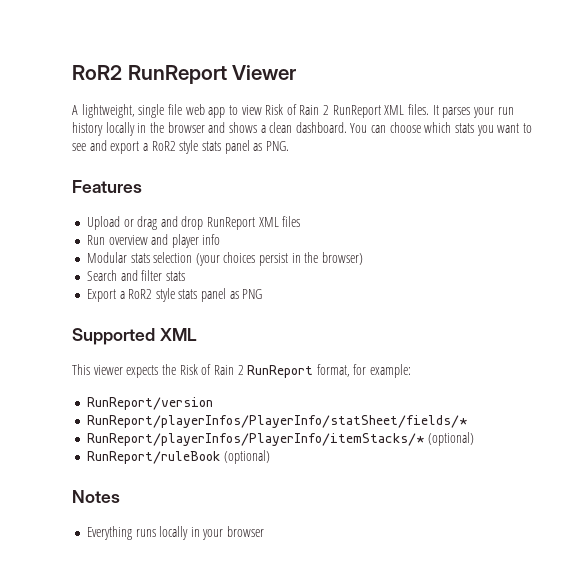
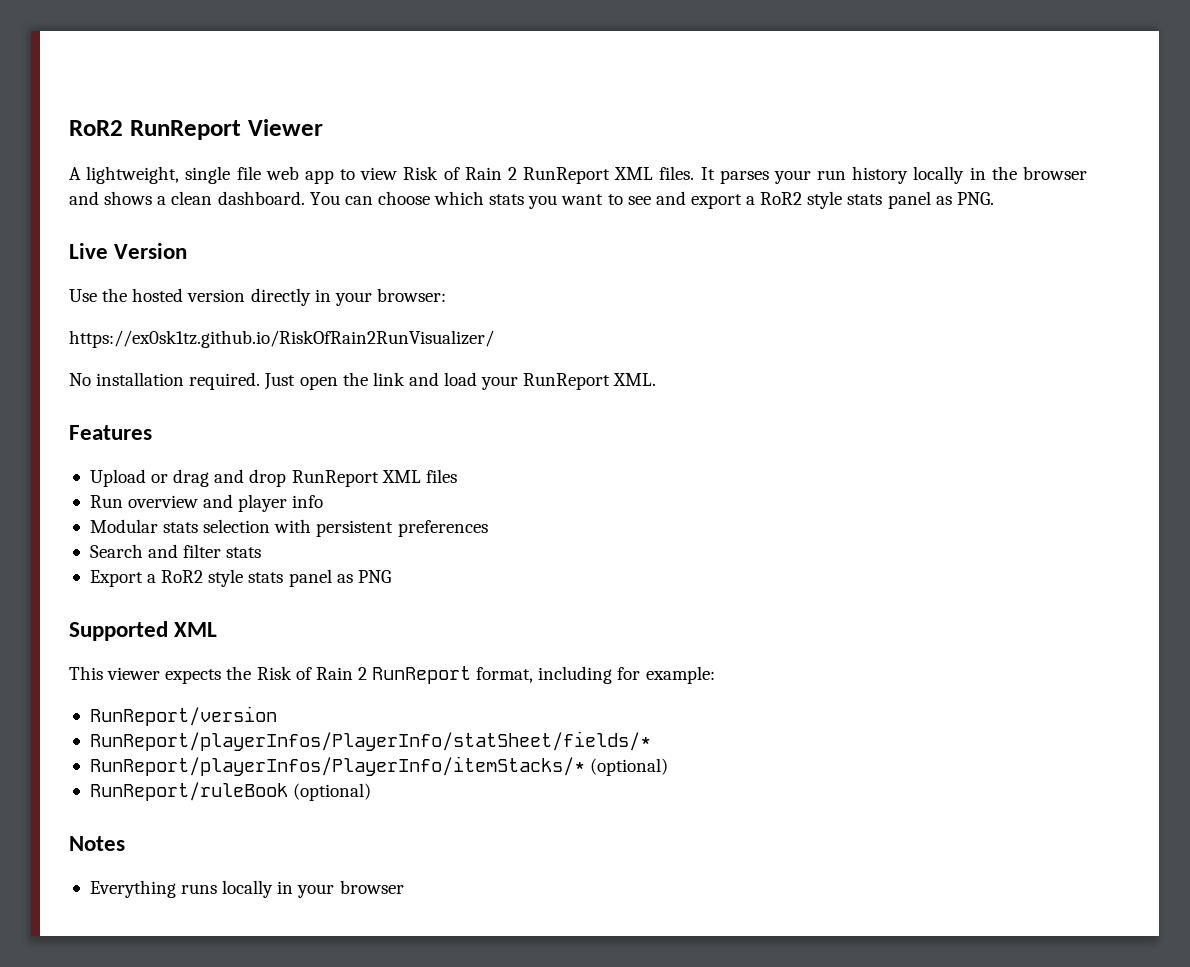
(289, 146) none -> [69,243,188,259] [69,288,446,306] [69,330,494,348] [69,372,657,390] // Live Version // Use the hosted version directly in your browser: // https://ex0sk1tz.github.io/RiskOfRain2RunVisualizer/ // No installation required. Just open the link and load your RunReport XML.
[195,252,364,266] (your choices persist in the browser) -> [274,519,488,537] with persistent preferences
(350, 370) none -> [538,666,613,684] including

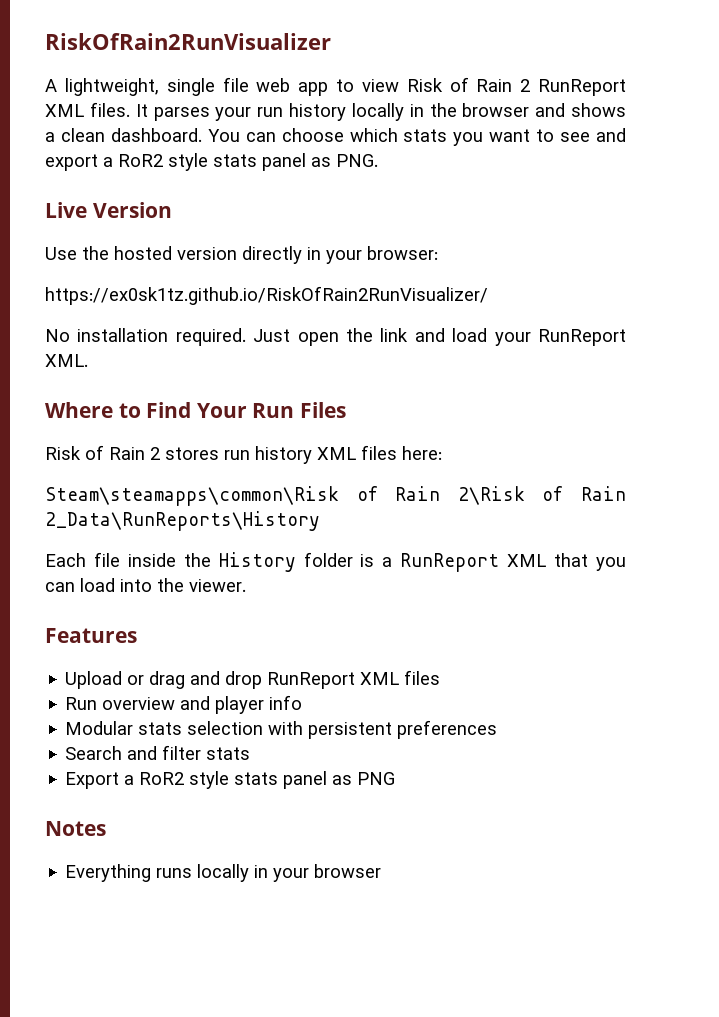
[69,119,323,140] RoR2 RunReport Viewer -> [45,33,331,50] RiskOfRain2RunVisualizer
(657, 379) none -> [45,402,346,418] [45,445,442,464] [45,486,627,506] [45,511,320,531] [45,552,627,572] [45,578,246,592] // Where to Find Your Run Files // Risk of Rain 2 stores run history XML files here: // Steam\steamapps\common\Risk of Rain 2\Risk of Rain 2_Data\RunReports\History // Each file inside the History folder is a RunReport XML that you can load into the viewer.
[69,621,218,641] [69,666,715,684] [89,706,277,726] [89,731,651,751] [89,756,669,776] [89,782,372,801] // Supported XML // This viewer expects the Risk of Rain 2 RunReport format, including for example: // RunReport/version // RunReport/playerInfos/PlayerInfo/statSheet/fields/* // RunReport/playerInfos/PlayerInfo/itemStacks/* (optional) // RunReport/ruleBook (optional) -> (396, 778) none

